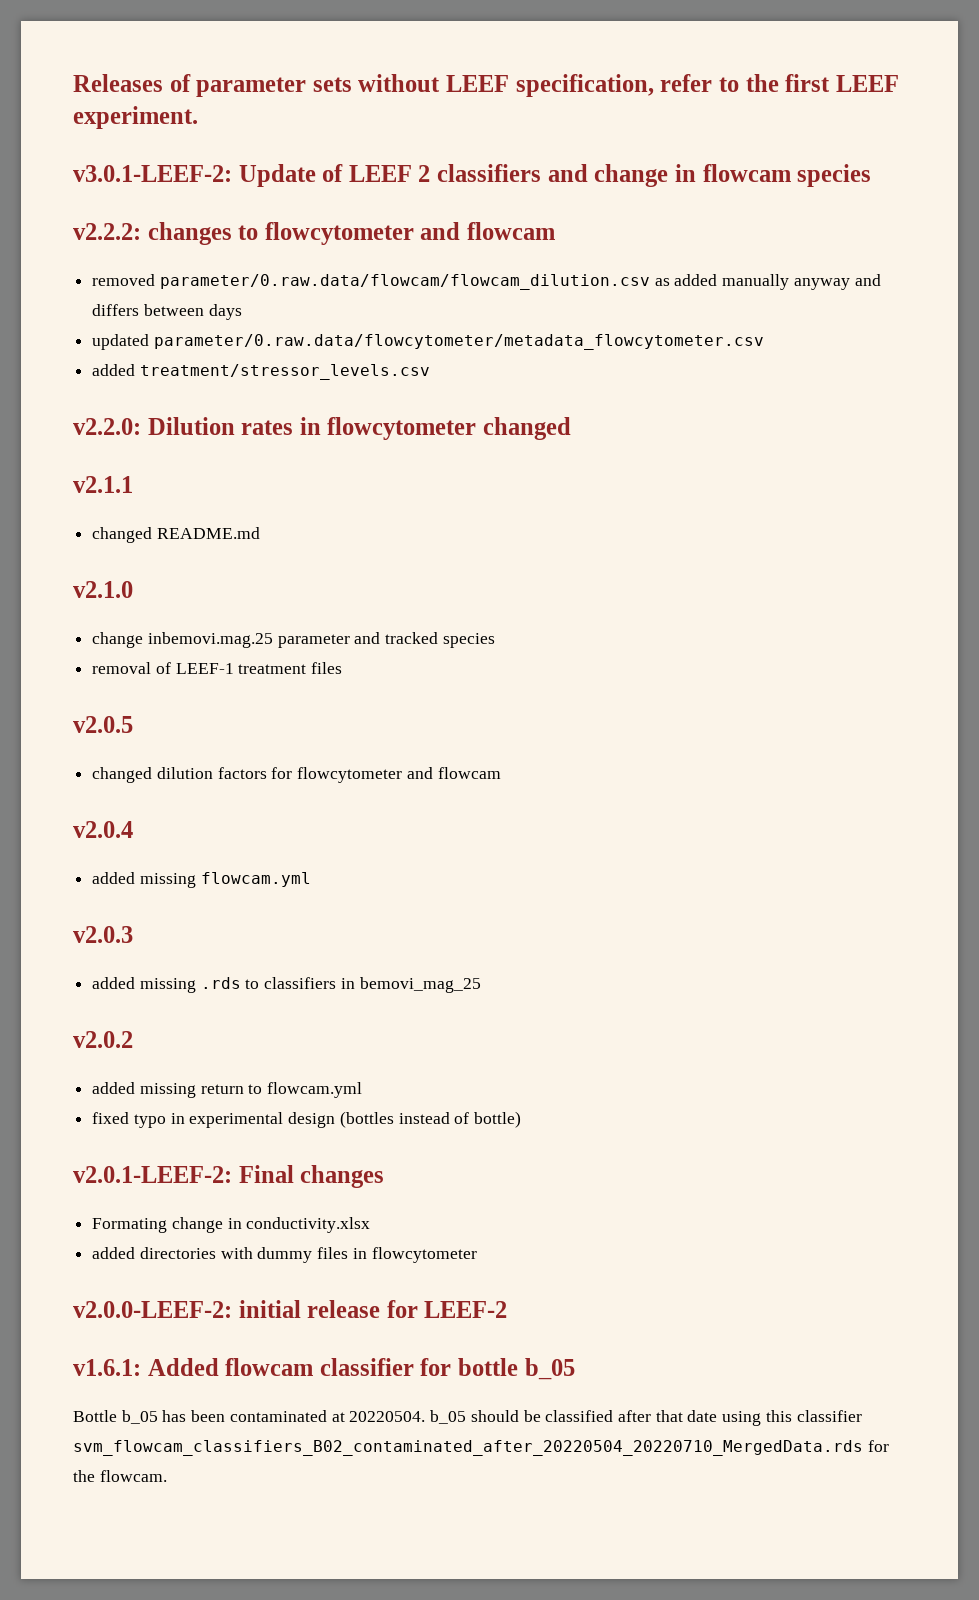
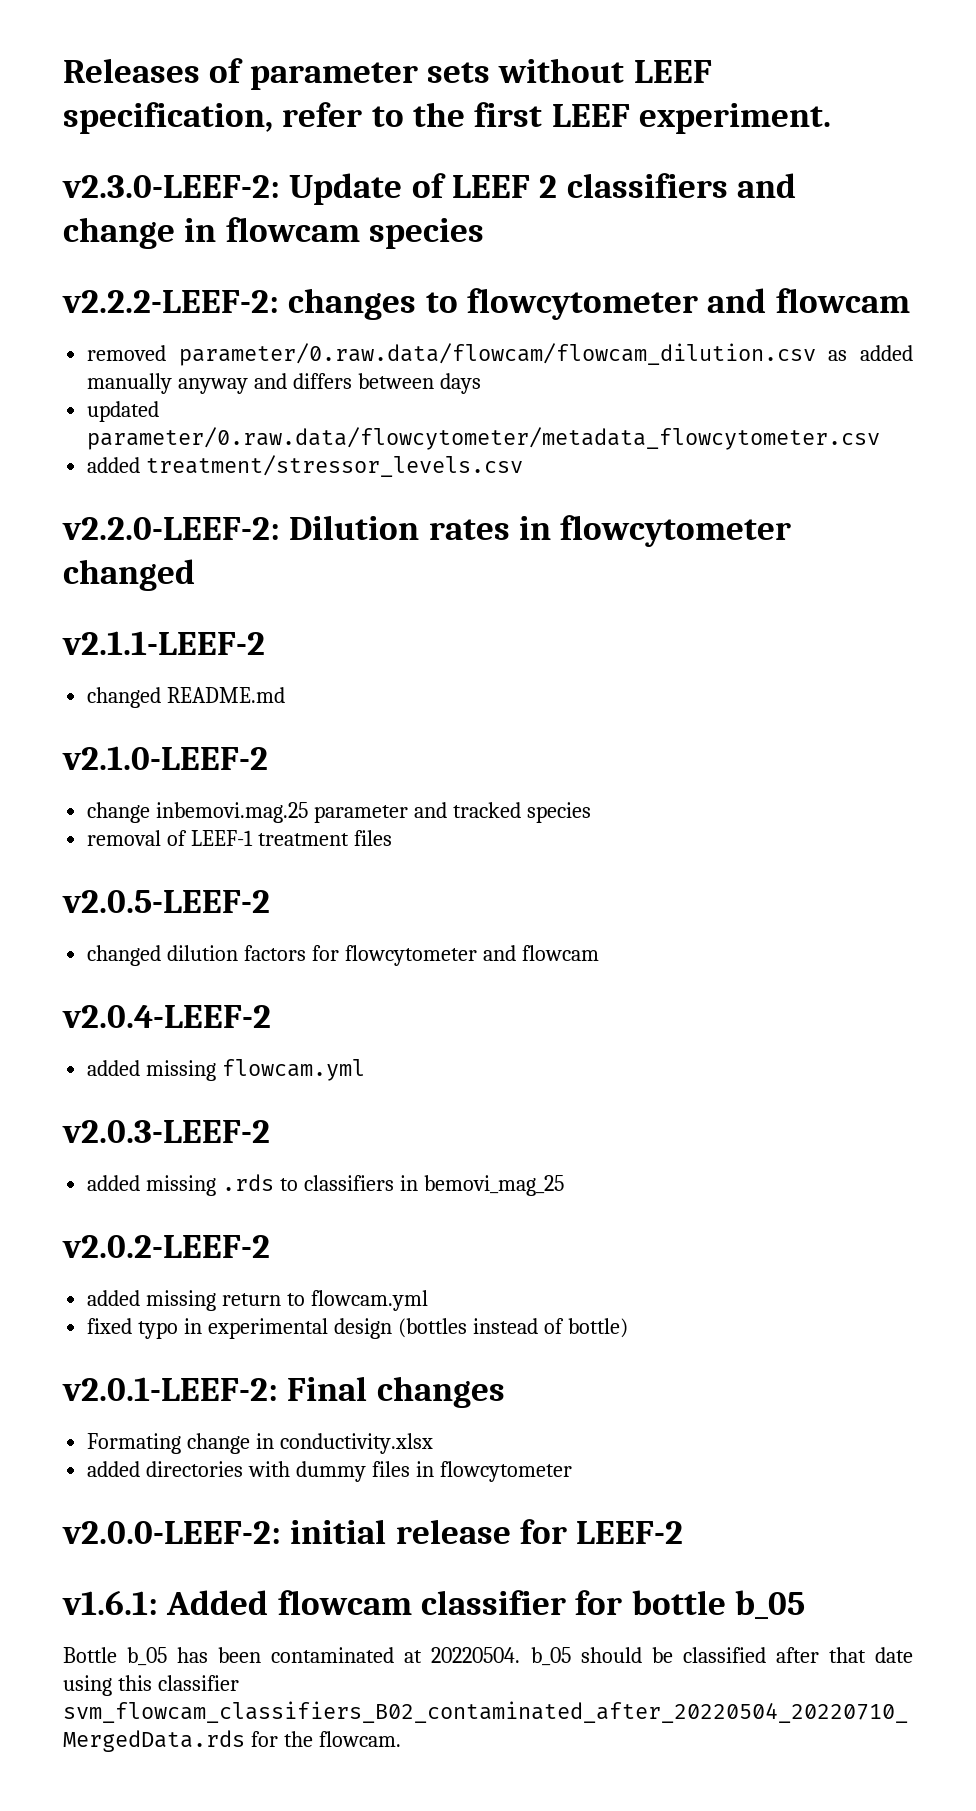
[73,165,232,182] v3.0.1-LEEF-2: -> [62,175,280,198] v2.3.0-LEEF-2:
[73,223,141,240] v2.2.2: -> [62,290,279,313] v2.2.2-LEEF-2:
[73,418,141,435] v2.2.0: -> [62,517,280,540] v2.2.0-LEEF-2:
[73,476,133,493] v2.1.1 -> [62,631,265,655] v2.1.1-LEEF-2
[73,581,133,598] v2.1.0 -> [62,746,268,770] v2.1.0-LEEF-2
[73,716,133,733] v2.0.5 -> [62,890,270,913] v2.0.5-LEEF-2
[73,821,133,838] v2.0.4 -> [62,1005,271,1028] v2.0.4-LEEF-2
[73,926,133,943] v2.0.3 -> [62,1120,270,1143] v2.0.3-LEEF-2
[73,1031,133,1048] v2.0.2 -> [62,1235,270,1258] v2.0.2-LEEF-2

